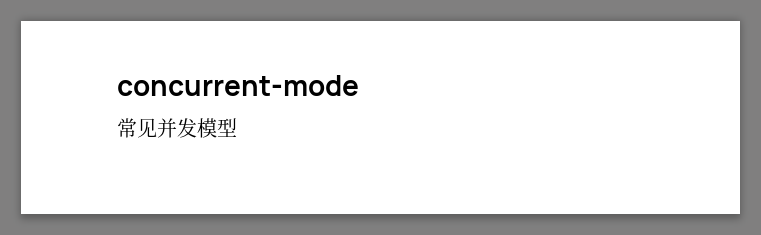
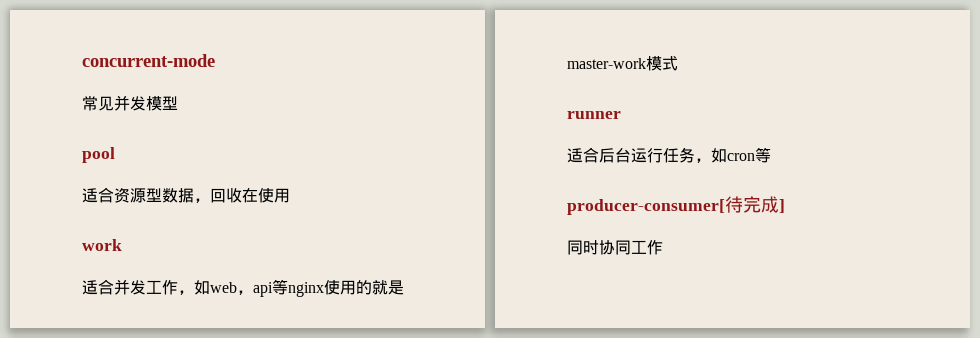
(237, 127) none -> [82,147,115,163] [82,187,290,203] [82,239,122,251] [82,279,404,297] [567,56,678,71] [567,111,621,119] [567,147,771,163] [567,196,785,215] [567,240,663,255] // pool // 适合资源型数据，回收在使用 // work // 适合并发工作，如web，api等nginx使用的就是master-work模式 // runner // 适合后台运行任务，如cron等 // producer-consumer[待完成] // 同时协同工作

